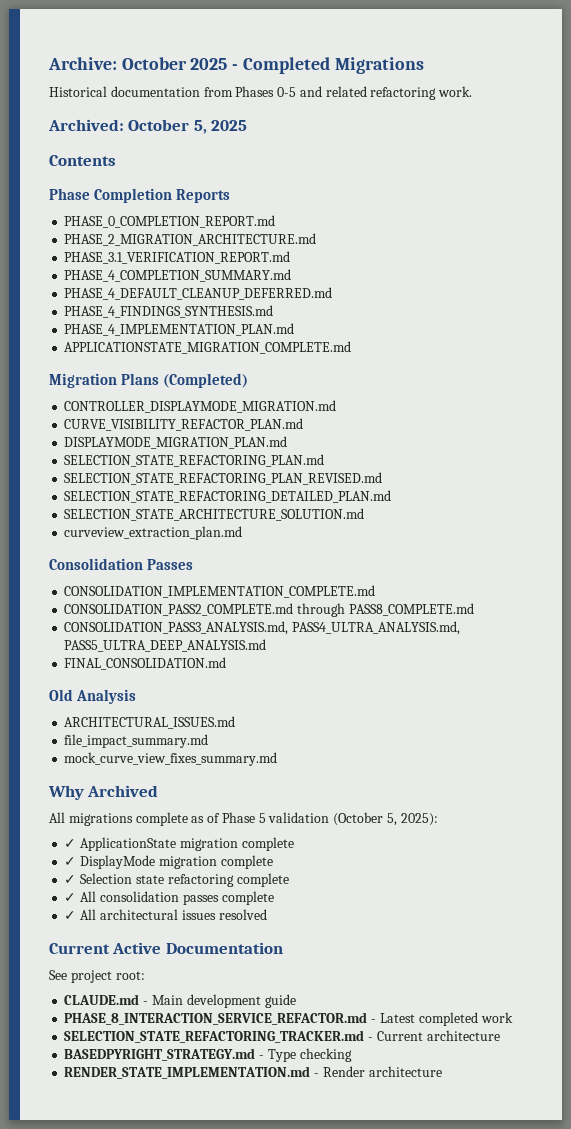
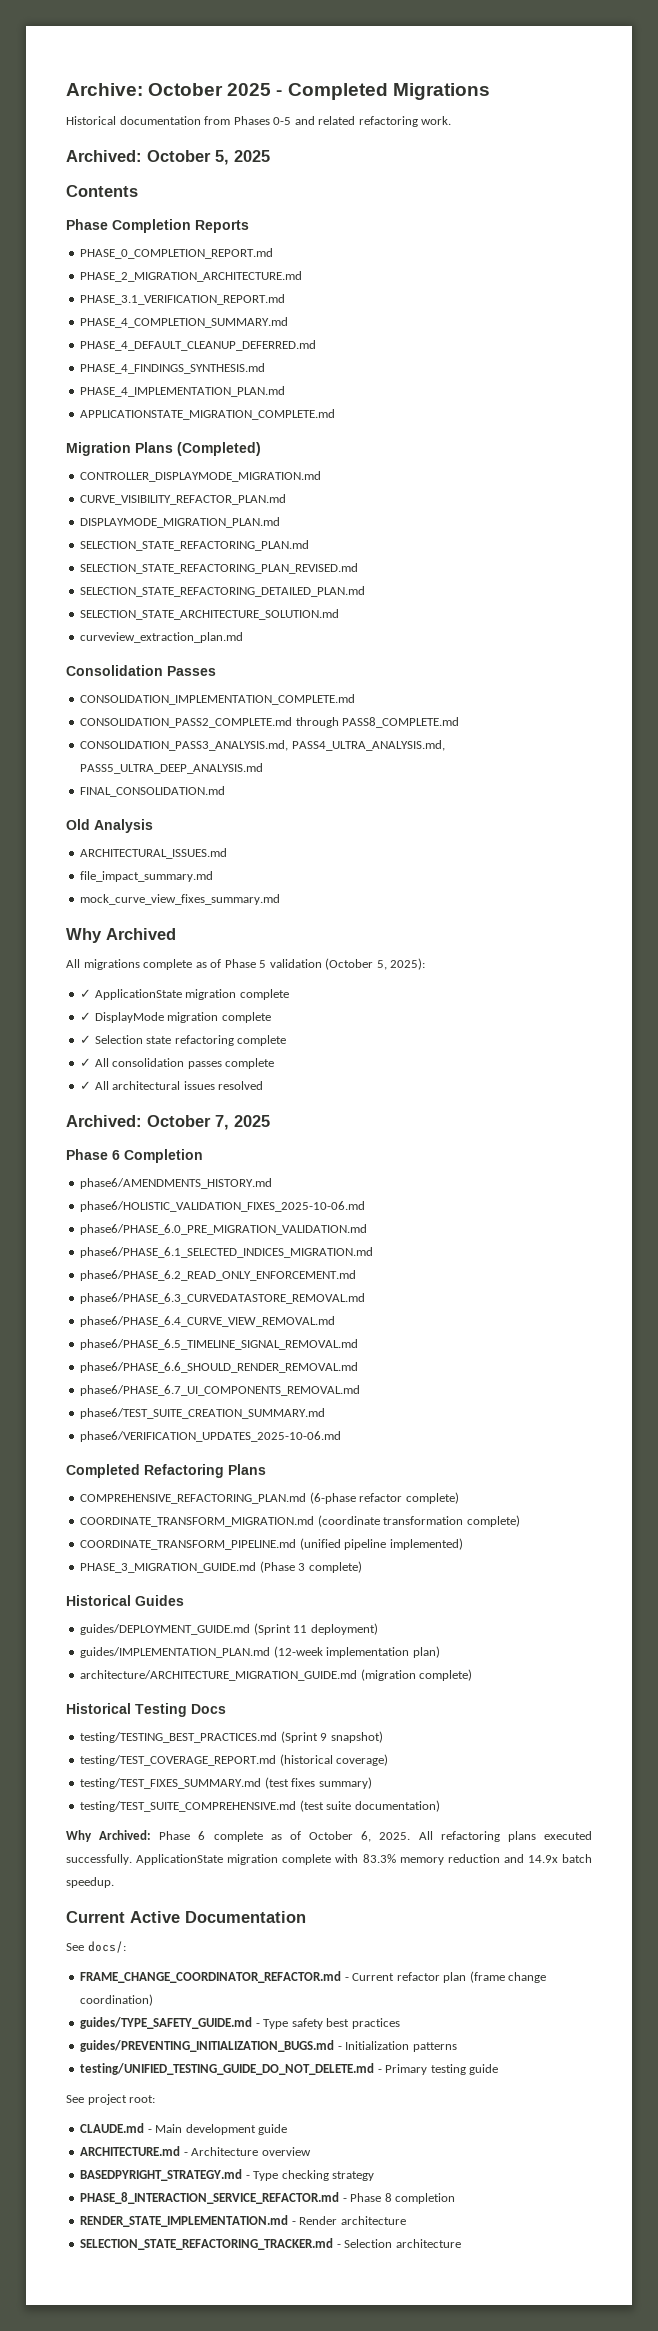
[49,942,283,954] Current Active Documentation -> [66,1115,270,1130] [66,1149,203,1163] [80,1178,273,1189] [80,1201,366,1212] [80,1224,368,1235] [80,1247,374,1258] [80,1270,357,1281] [80,1293,366,1304] [80,1316,336,1327] [80,1339,359,1350] [80,1362,359,1373] [80,1385,361,1396] [80,1408,326,1419] [80,1431,342,1442] [66,1464,266,1478] [80,1492,459,1504] [80,1515,520,1527] [80,1538,463,1550] [80,1561,362,1573] [66,1595,184,1606] [80,1623,378,1635] [80,1646,440,1658] [80,1669,473,1681] [66,1703,226,1717] [80,1731,383,1743] [80,1754,389,1766] [80,1777,372,1789] [80,1800,440,1812] [66,1830,592,1842] [66,1854,593,1865] [66,1877,114,1888] [66,1911,306,1923] [66,1941,126,1953] [80,1971,547,1983] [80,1994,154,2006] [80,2017,400,2029] [80,2040,457,2052] [80,2063,499,2075] Archived: October 7, 2025 // Phase 6 Completion // phase6/AMENDMENTS_HISTORY.md // phase6/HOLISTIC_VALIDATION_FIXES_2025-10-06.md // phase6/PHASE_6.0_PRE_MIGRATION_VALIDATION.md // phase6/PHASE_6.1_SELECTED_INDICES_MIGRATION.md // phase6/PHASE_6.2_READ_ONLY_ENFORCEMENT.md // phase6/PHASE_6.3_CURVEDATASTORE_REMOVAL.md // phase6/PHASE_6.4_CURVE_VIEW_REMOVAL.md // phase6/PHASE_6.5_TIMELINE_SIGNAL_REMOVAL.md // phase6/PHASE_6.6_SHOULD_RENDER_REMOVAL.md // phase6/PHASE_6.7_UI_COMPONENTS_REMOVAL.md // phase6/TEST_SUITE_CREATION_SUMMARY.md // phase6/VERIFICATION_UPDATES_2025-10-06.md // Completed Refactoring Plans // COMPREHENSIVE_REFACTORING_PLAN.md (6-phase refactor complete) // COORDINATE_TRANSFORM_MIGRATION.md (coordinate transformation complete) // COORDINATE_TRANSFORM_PIPELINE.md (unified pipeline implemented) // PHASE_3_MIGRATION_GUIDE.md (Phase 3 complete) // Historical Guides // guides/DEPLOYMENT_GUIDE.md (Sprint 11 deployment) // guides/IMPLEMENTATION_PLAN.md (12-week implementation plan) // architecture/ARCHITECTURE_MIGRATION_GUIDE.md (migration complete) // Historical Testing Docs // testing/TESTING_BEST_PRACTICES.md (Sprint 9 snapshot) // testing/TEST_COVERAGE_REPORT.md (historical coverage) // testing/TEST_FIXES_SUMMARY.md (test fixes summary) // testing/TEST_SUITE_COMPREHENSIVE.md (test suite documentation) // Why Archived: Phase 6 complete as of October 6, 2025. All refactoring plans executed successfully. ApplicationState migration complete with 83.3% memory reduction and 14.9x batch speedup. // Current Active Documentation // See docs/: // FRAME_CHANGE_COORDINATOR_REFACTOR.md - Current refactor plan (frame change coordination) // guides/TYPE_SAFETY_GUIDE.md - Type safety best practices // guides/PREVENTING_INITIALIZATION_BUGS.md - Initialization patterns // testing/UNIFIED_TESTING_GUIDE_DO_NOT_DELETE.md - Primary testing guide
[64,1012,513,1026] [64,1030,500,1043] [64,1048,352,1062] PHASE_8_INTERACTION_SERVICE_REFACTOR.md - Latest completed work // SELECTION_STATE_REFACTORING_TRACKER.md - Current architecture // BASEDPYRIGHT_STRATEGY.md - Type checking -> [80,2146,311,2156] [80,2169,375,2181] [80,2192,456,2204] ARCHITECTURE.md - Architecture overview // BASEDPYRIGHT_STRATEGY.md - Type checking strategy // PHASE_8_INTERACTION_SERVICE_REFACTOR.md - Phase 8 completion
(442, 1071) none -> [80,2238,461,2250] // SELECTION_STATE_REFACTORING_TRACKER.md - Selection architecture

